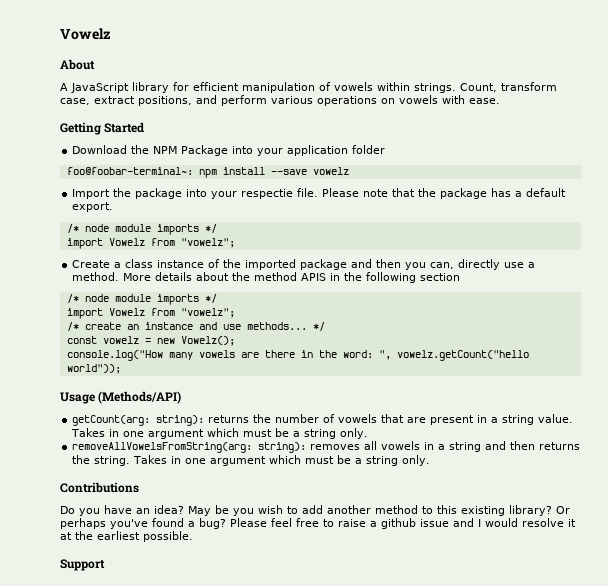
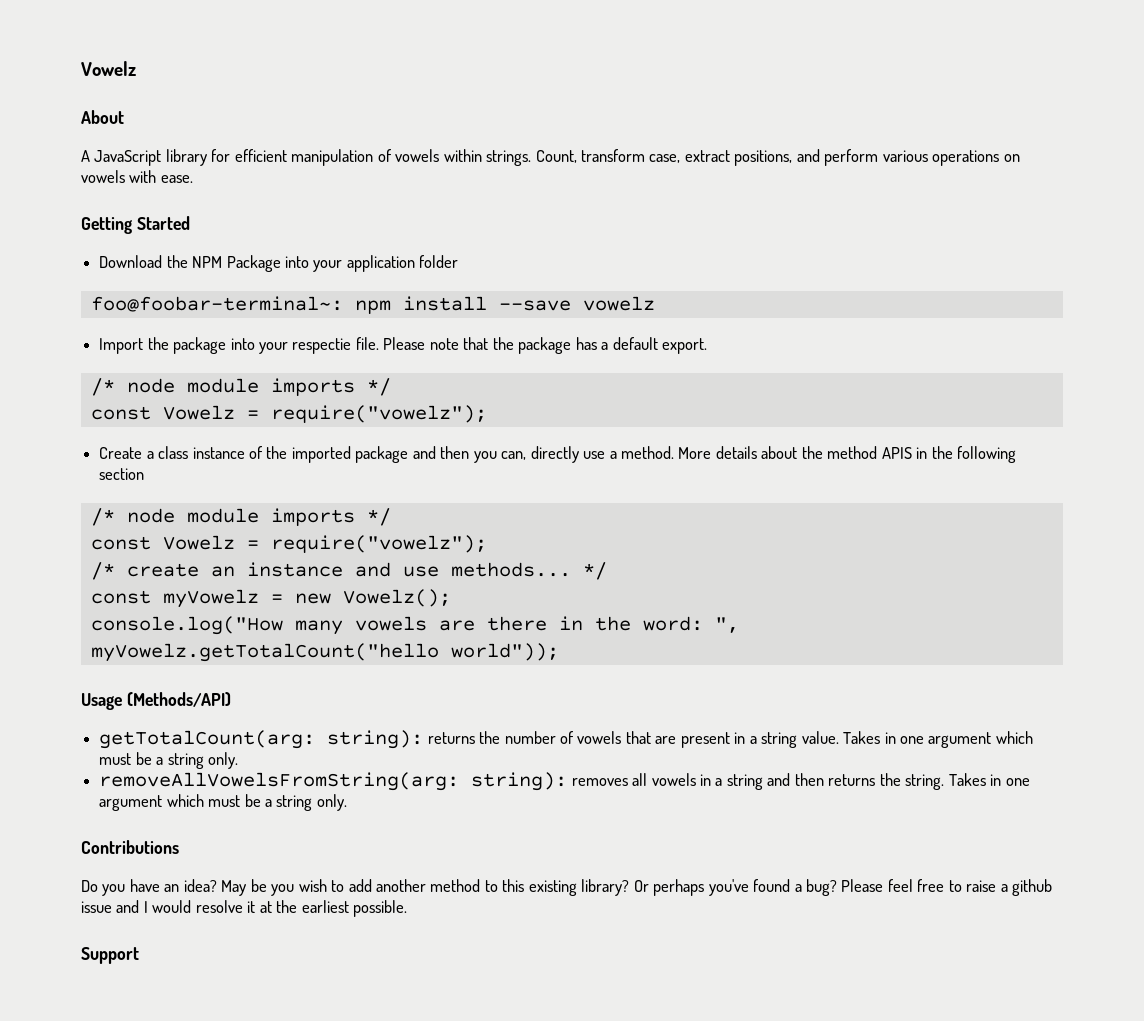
[66,238,235,249] import Vowelz from "vowelz"; -> [90,405,487,423] const Vowelz = require("vowelz");
[66,308,235,319] import Vowelz from "vowelz"; -> [90,535,487,553] const Vowelz = require("vowelz");
[102,336,139,344] vowelz -> [162,589,259,608] myVowelz
[396,350,529,361] vowelz.getCount("hello -> [90,643,439,662] myVowelz.getTotalCount("hello
[72,415,151,426] getCount(arg: -> [99,730,316,749] getTotalCount(arg:

